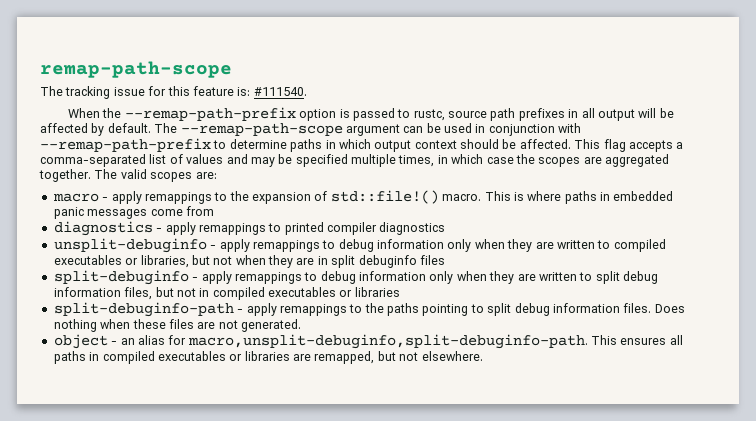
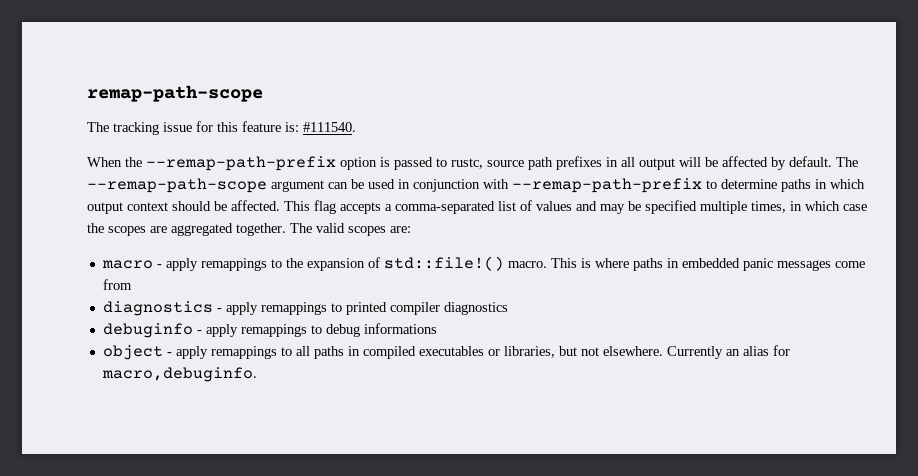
[53,238,611,253] unsplit-debuginfo - apply remappings to debug information only when they are written to -> [102,323,437,338] [102,345,360,360] debuginfo - apply remappings to debug informations // object - apply remappings to all paths in
[235,255,445,268] [53,270,658,285] [53,287,400,300] [53,302,685,317] [53,319,301,332] [53,334,683,349] [53,351,483,364] when they are in split debuginfo files // split-debuginfo - apply remappings to debug information only when they are written to split debug information files, but not in compiled executables or libraries // split-debuginfo-path - apply remappings to the paths pointing to split debug information files. Does nothing when these files are not generated. // object - an alias for macro,unsplit-debuginfo,split-debuginfo-path. This ensures all paths in compiled executables or libraries are remapped, but not elsewhere. -> [602,345,790,359] [101,367,257,382] elsewhere. Currently an alias for macro,debuginfo.

